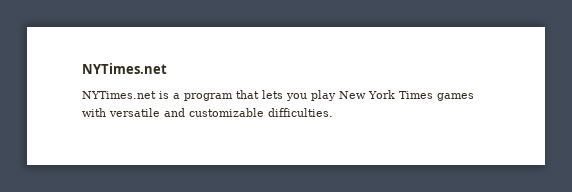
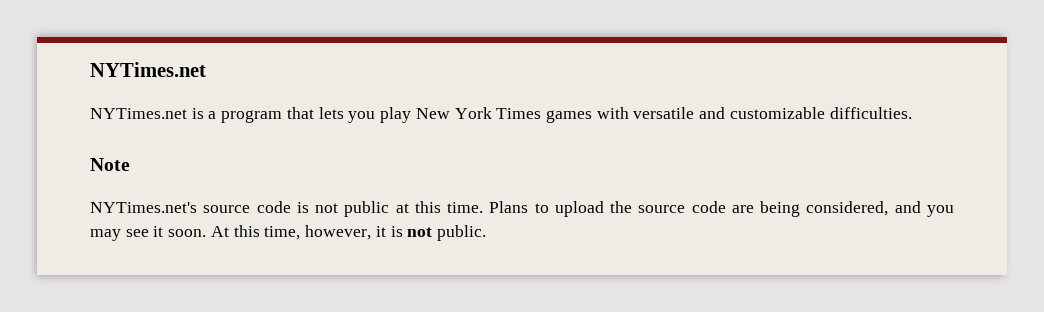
(333, 112) none -> [90,158,130,171] [90,201,955,217] [90,225,486,241] // Note // NYTimes.net's source code is not public at this time. Plans to upload the source code are being considered, and you may see it soon. At this time, however, it is not public.

